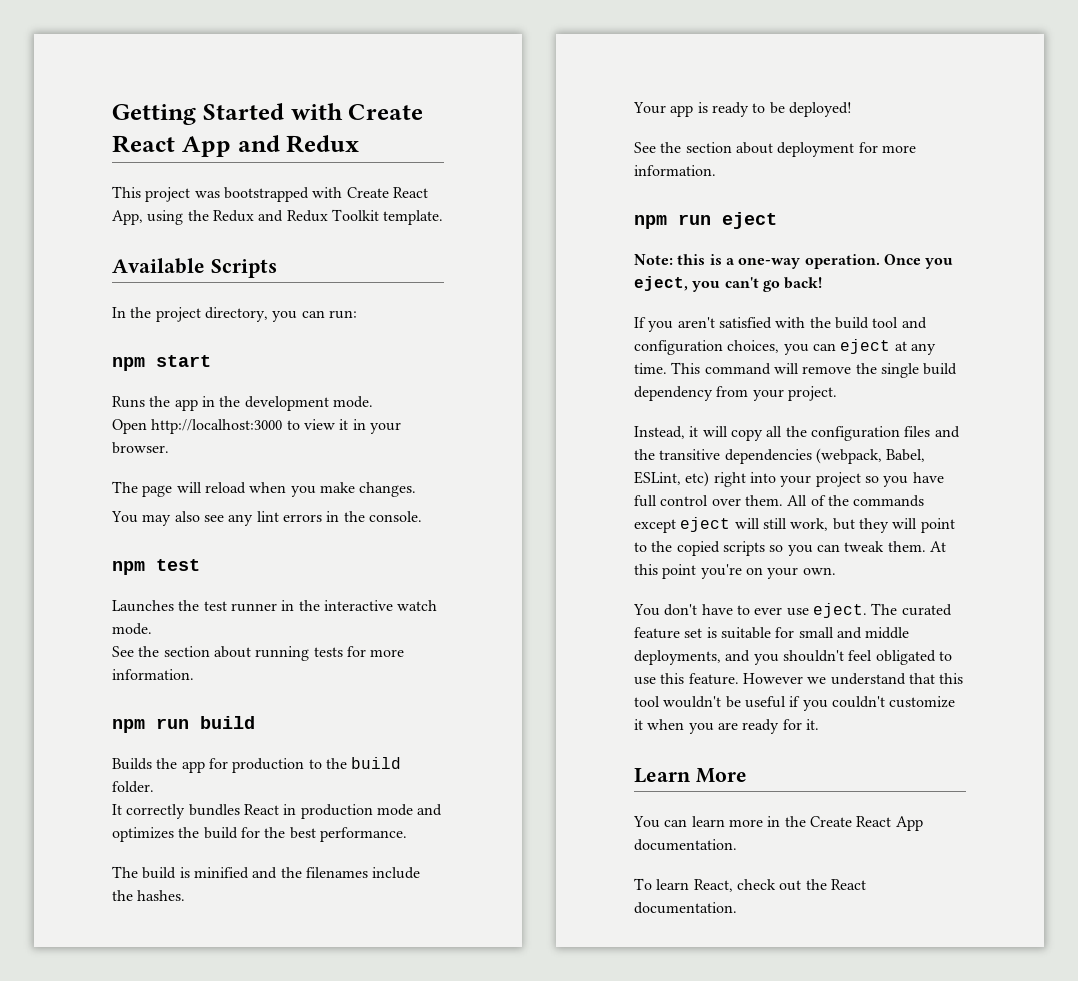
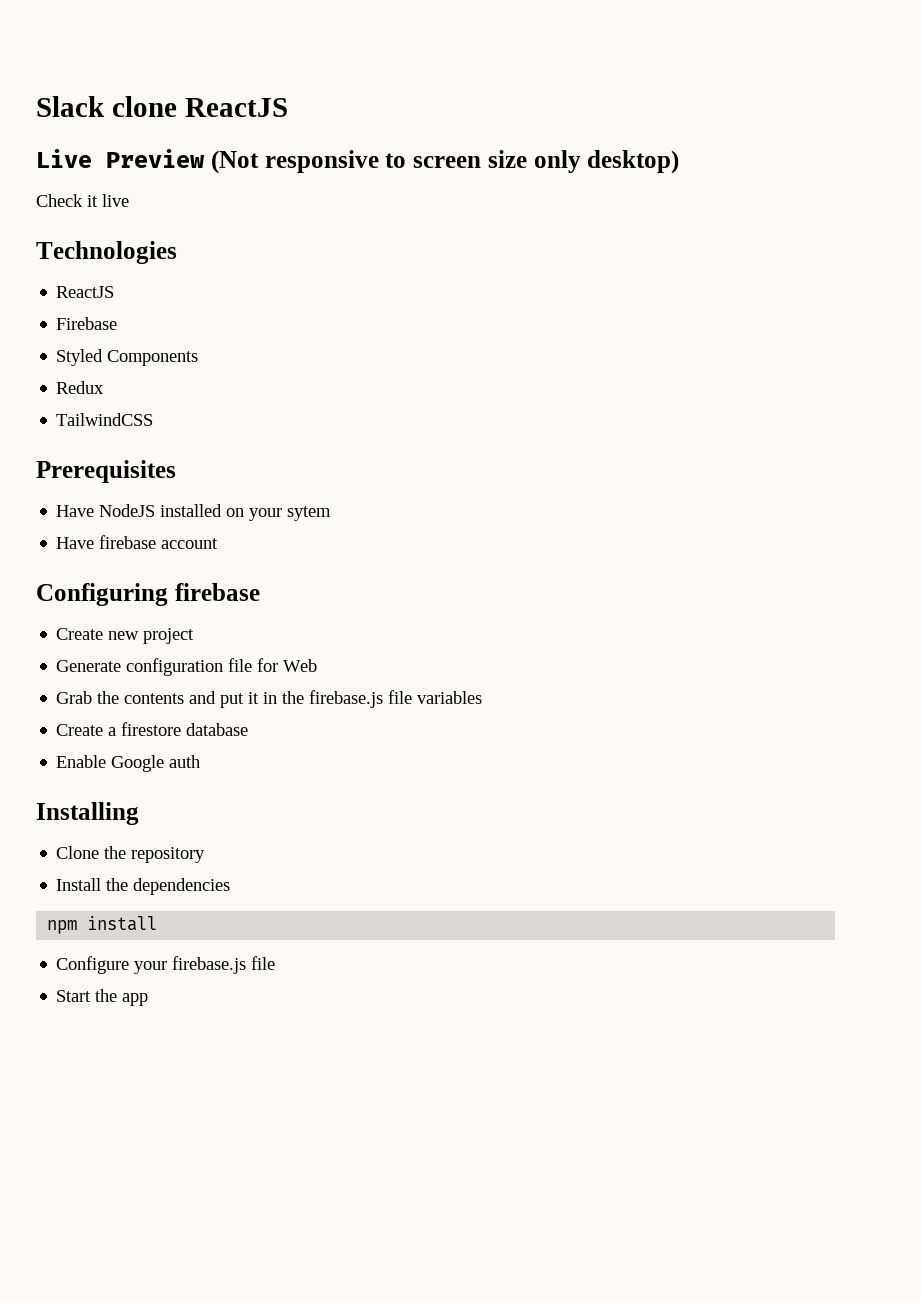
[112,103,424,125] [112,135,360,157] [112,186,428,202] [112,209,444,225] [112,258,277,278] [112,307,357,322] [112,355,211,371] [112,396,373,411] [112,419,401,434] [112,442,169,454] [112,481,417,497] [111,511,422,526] [112,559,200,575] [112,600,438,612] [112,623,152,635] [112,646,405,661] [112,669,194,680] [112,716,255,733] [112,757,402,773] [112,781,154,793] [112,804,443,819] [112,827,407,842] [112,866,421,879] [112,890,186,901] [633,102,852,117] [634,142,916,157] [634,165,716,176] [634,212,777,229] [634,254,954,269] [634,276,823,292] [634,317,927,332] [634,339,936,355] [634,362,958,378] [634,386,837,401] [634,426,960,441] [634,448,926,464] [634,471,944,487] [634,495,925,507] [634,517,955,533] [634,541,946,556] [634,564,836,579] [633,603,952,618] [634,627,910,639] [634,650,952,665] [634,673,964,685] [634,696,956,711] [634,719,819,734] [634,768,747,783] [633,816,923,831] [634,839,737,851] [634,878,866,892] [634,902,737,914] Getting Started with Create React App and Redux // This project was bootstrapped with Create React App, using the Redux and Redux Toolkit template. // Available Scripts // In the project directory, you can run: // npm start // Runs the app in the development mode. // Open http://localhost:3000 to view it in your browser. // The page will reload when you make changes. // You may also see any lint errors in the console. // npm test // Launches the test runner in the interactive watch mode. // See the section about running tests for more information. // npm run build // Builds the app for production to the build folder. // It correctly bundles React in production mode and optimizes the build for the best performance. // The build is minified and the filenames include the hashes. // Your app is ready to be deployed! // See the section about deployment for more information. // npm run eject // Note: this is a one-way operation. Once you eject, you can't go back! // If you aren't satisfied with the build tool and configuration choices, you can eject at any time. This command will remove the single build dependency from your project. // Instead, it will copy all the configuration files and the transitive dependencies (webpack, Babel, ESLint, etc) right into your project so you have full control over them. All of the commands except eject will still work, but they will point to the copied scripts so you can tweak them. At this point you're on your own. // You don't have to ever use eject. The curated feature set is suitable for small and middle deployments, and you shouldn't feel obligated to use this feature. However we understand that this tool wouldn't be useful if you couldn't customize it when you are ready for it. // Learn More // You can learn more in the Create React App documentation. // To learn React, check out the React documentation. -> [36,96,288,117] [36,149,680,174] [36,194,129,207] [36,241,177,264] [56,286,115,298] [56,317,118,330] [56,349,199,366] [56,381,105,394] [56,413,154,426] [36,460,176,483] [56,504,332,521] [56,535,219,549] [36,583,260,606] [56,628,195,644] [56,658,318,676] [56,690,483,708] [56,722,249,736] [56,755,201,772] [36,802,139,825] [56,846,206,863] [56,878,231,895] [47,916,158,934] [56,956,276,974] [56,989,149,1006] Slack clone ReactJS // Live Preview (Not responsive to screen size only desktop) // Check it live // Technologies // ReactJS // Firebase // Styled Components // Redux // TailwindCSS // Prerequisites // Have NodeJS installed on your sytem // Have firebase account // Configuring firebase // Create new project // Generate configuration file for Web // Grab the contents and put it in the firebase.js file variables // Create a firestore database // Enable Google auth // Installing // Clone the repository // Install the dependencies // npm install // Configure your firebase.js file // Start the app

